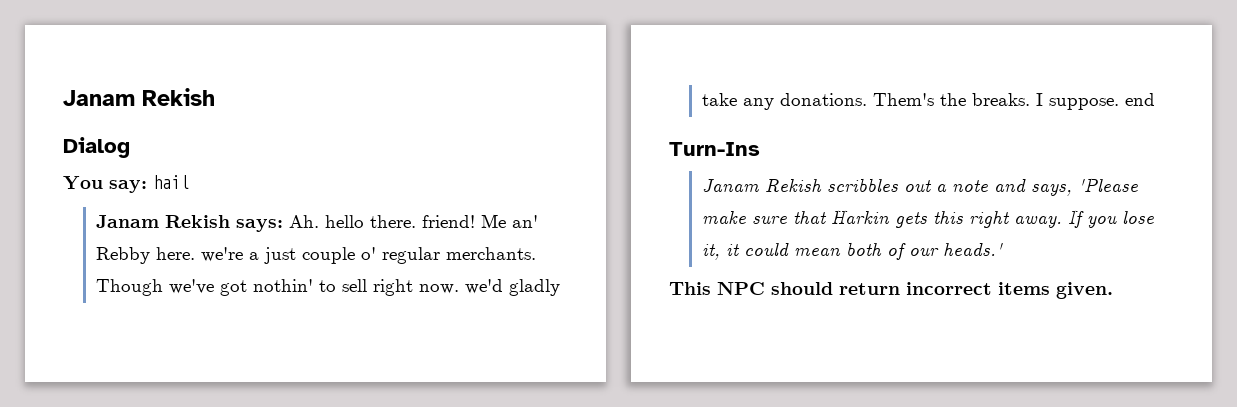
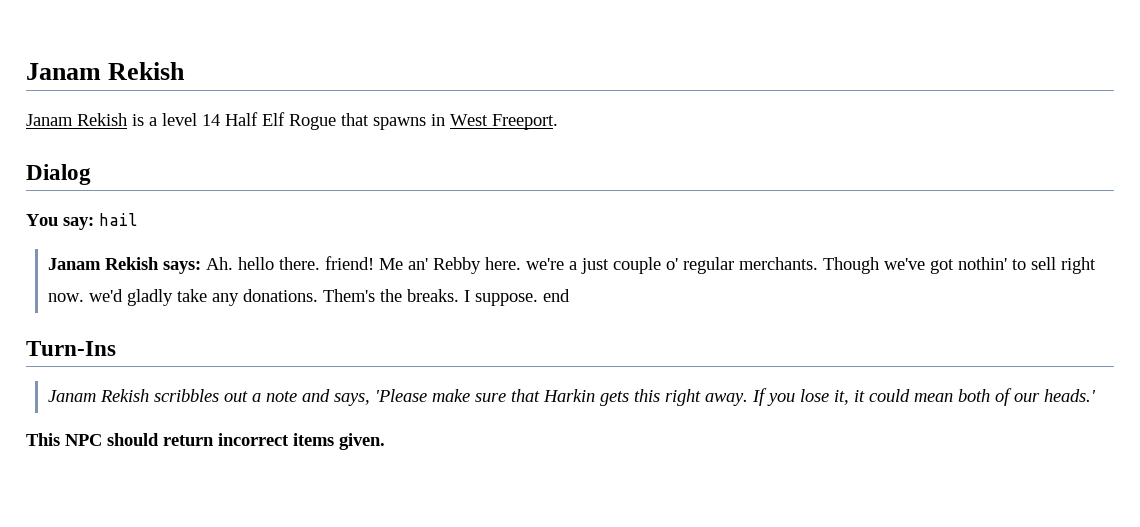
[63,88,215,106] Janam Rekish -> [26,62,186,80] [26,112,558,130] Janam Rekish // Janam Rekish is a level 14 Half Elf Rogue that spawns in West Freeport.

